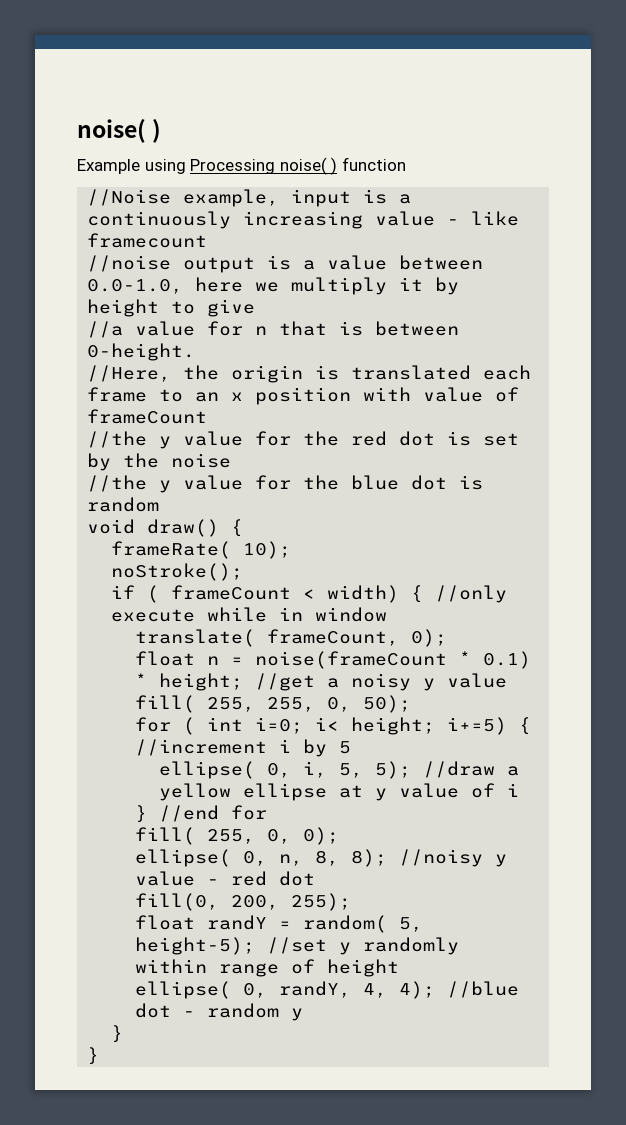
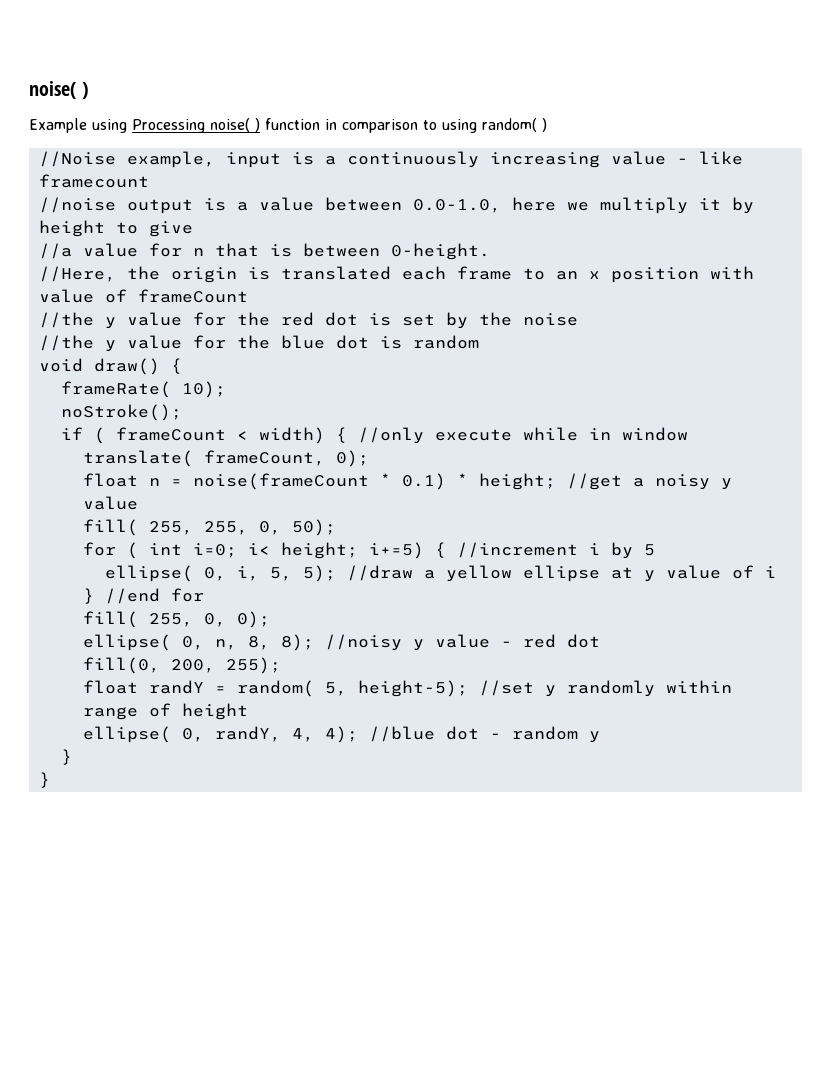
(406, 164) none -> [325,118,547,133] in comparison to using random( )

